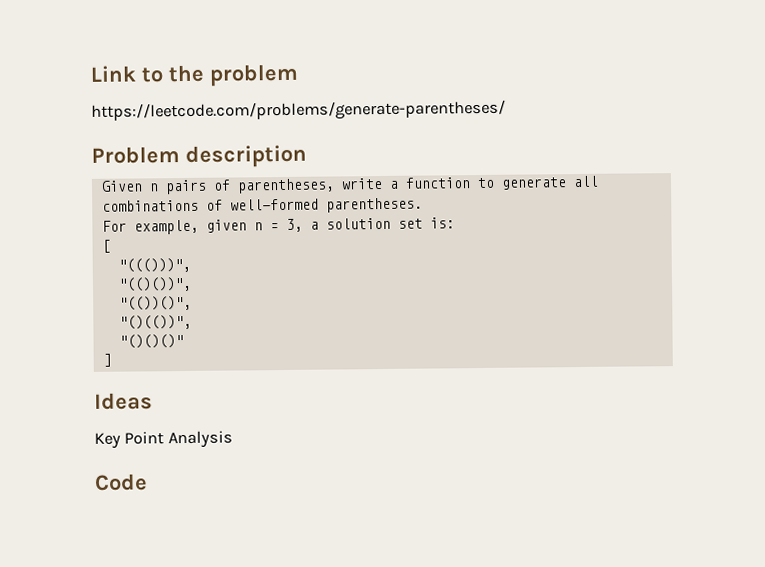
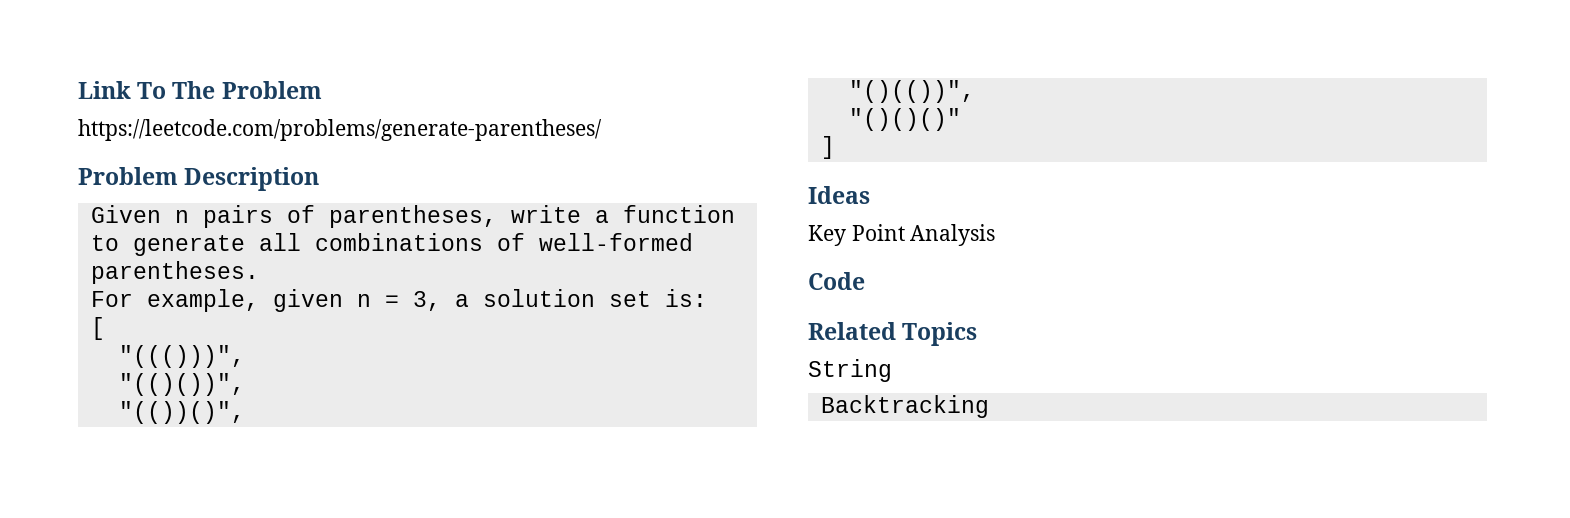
[141,63,298,87] to the problem -> [137,81,322,99] To The Problem
[185,144,307,168] description -> [184,167,320,191] Description
(148, 482) none -> [808,322,978,346] [808,359,892,382] [820,395,989,418] // Related Topics // String // Backtracking

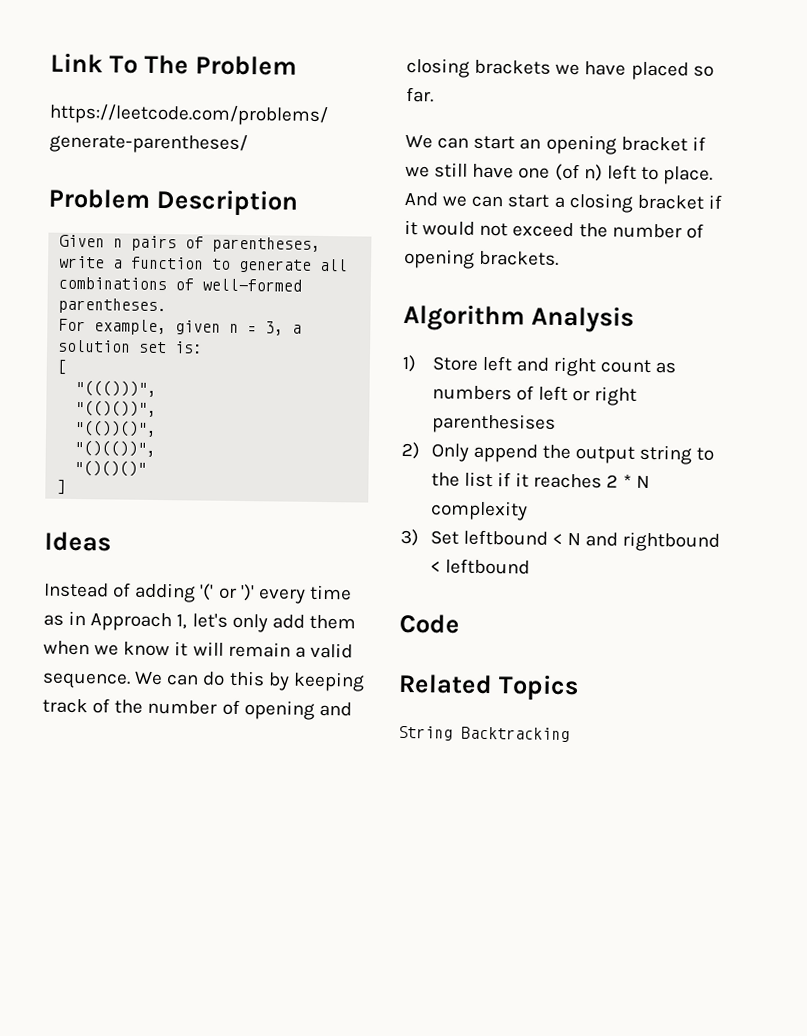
[808,224,996,246] Key Point Analysis -> [44,582,352,604] [43,610,356,633] [43,640,353,659] [42,670,365,692] [42,698,352,720] [406,58,714,81] [406,87,434,103] [405,134,706,155] [405,162,714,185] [404,191,722,213] [404,219,704,239] [404,248,560,269] [403,303,634,333] [402,354,677,377] [431,385,638,406] [431,413,556,434] [401,441,715,465] [430,471,650,489] [429,500,528,521] [400,528,721,552] [429,558,530,575] Instead of adding '(' or ')' every time as in Approach 1, let's only add them when we know it will remain a valid sequence. We can do this by keeping track of the number of opening and closing brackets we have placed so far. // We can start an opening bracket if we still have one (of n) left to place. And we can start a closing bracket if it would not exceed the number of opening brackets. // Algorithm Analysis // 1) Store left and right count as numbers of left or right parenthesises // 2) Only append the output string to the list if it reaches 2 * N complexity // 3) Set leftbound < N and rightbound < leftbound
(892, 370) // -> (453, 733) none

